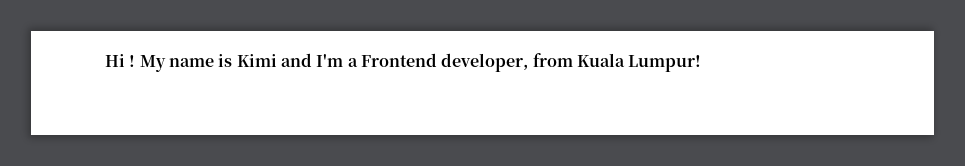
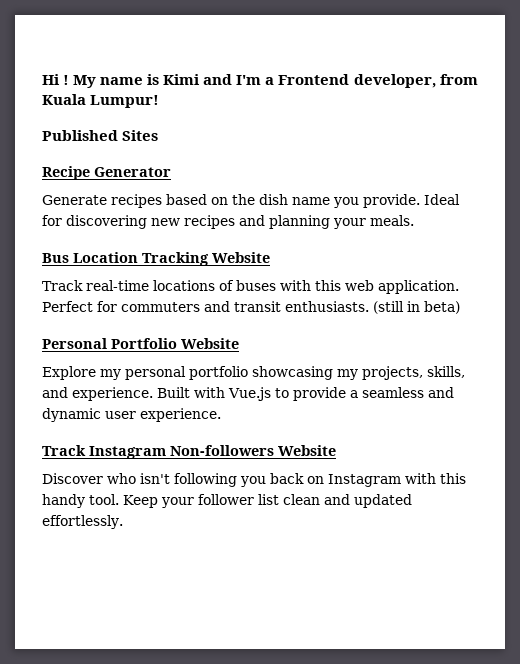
(702, 63) none -> [42,130,159,141] [42,166,171,180] [42,194,460,208] [42,215,414,229] [42,252,270,266] [42,280,459,294] [42,301,460,314] [42,338,239,349] [42,366,465,380] [42,387,454,401] [42,408,221,422] [42,445,336,459] [42,473,466,487] [42,494,412,508] [42,515,123,529] // Published Sites // Recipe Generator // Generate recipes based on the dish name you provide. Ideal for discovering new recipes and planning your meals. // Bus Location Tracking Website // Track real-time locations of buses with this web application. Perfect for commuters and transit enthusiasts. (still in beta) // Personal Portfolio Website // Explore my personal portfolio showcasing my projects, skills, and experience. Built with Vue.js to provide a seamless and dynamic user experience. // Track Instagram Non-followers Website // Discover who isn't following you back on Instagram with this handy tool. Keep your follower list clean and updated effortlessly.

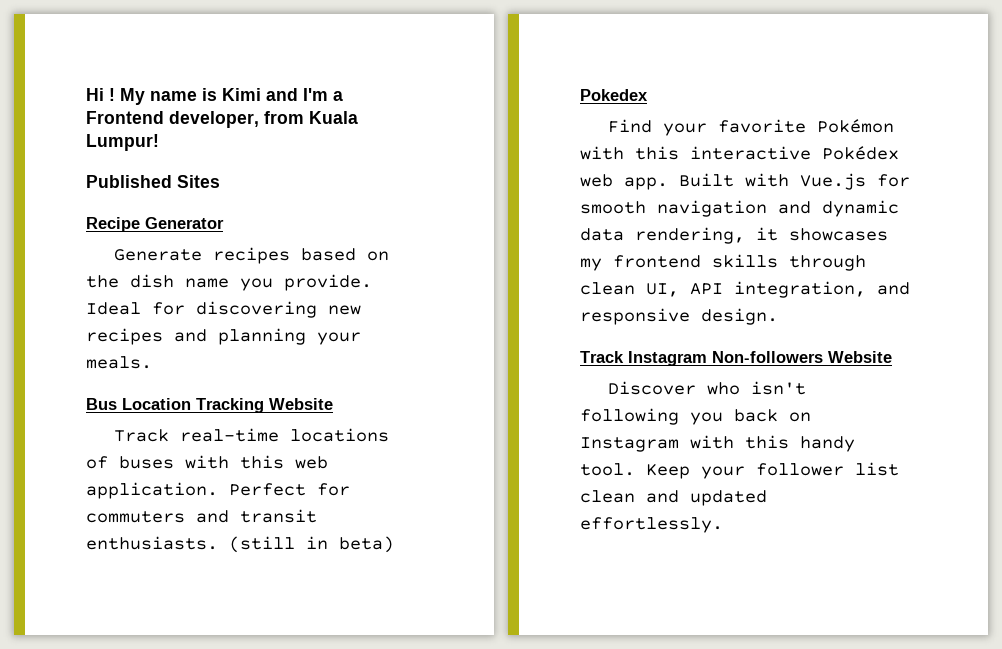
[42,338,239,349] [42,366,465,380] [42,387,454,401] [42,408,221,422] Personal Portfolio Website // Explore my personal portfolio showcasing my projects, skills, and experience. Built with Vue.js to provide a seamless and dynamic user experience. -> [580,89,648,101] [608,119,895,136] [580,146,899,160] [580,173,910,190] [580,200,899,217] [580,227,888,244] [580,254,866,271] [580,281,910,298] [580,308,778,325] Pokedex // Find your favorite Pokémon with this interactive Pokédex web app. Built with Vue.js for smooth navigation and dynamic data rendering, it showcases my frontend skills through clean UI, API integration, and responsive design.

